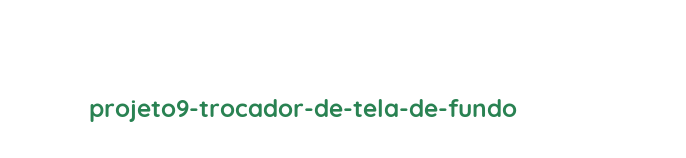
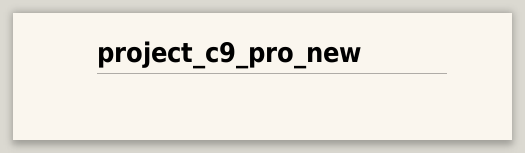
[89,99,517,122] projeto9-trocador-de-tela-de-fundo -> [97,41,361,69] project_c9_pro_new

